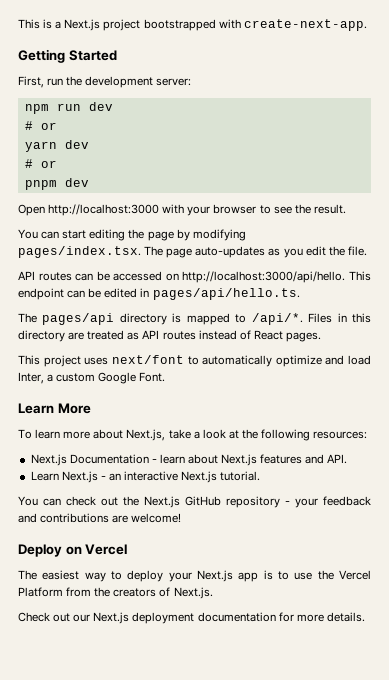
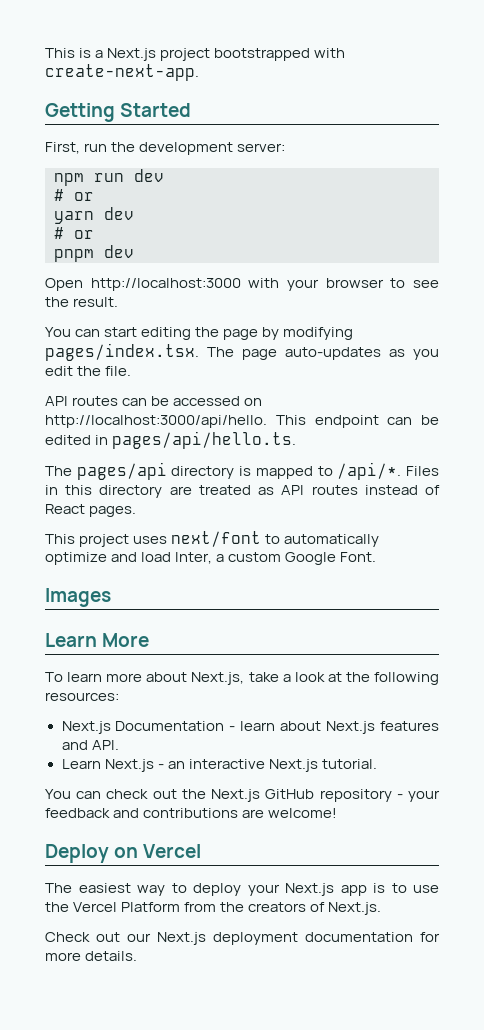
(166, 377) none -> [45,588,111,607] // Images

